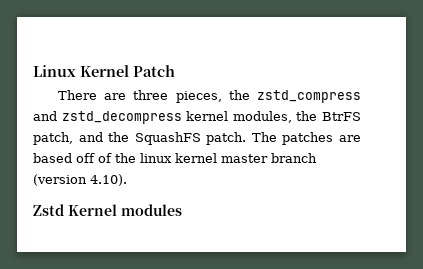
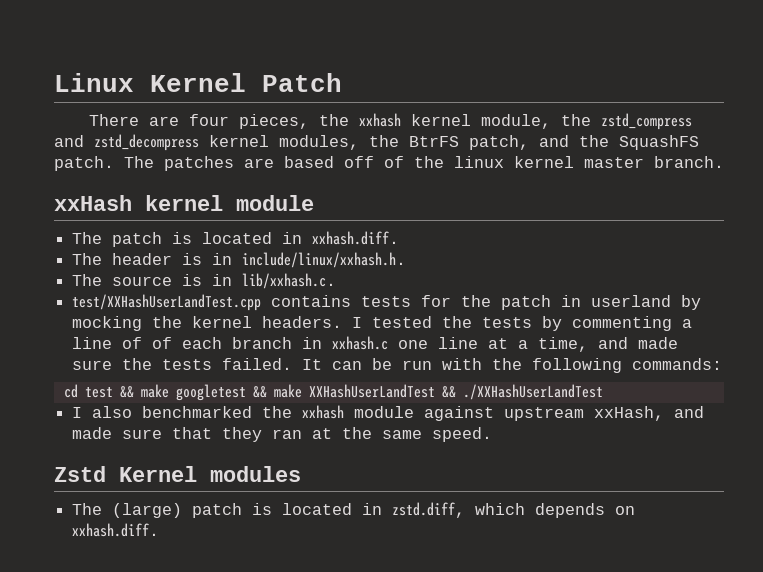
[133,90,169,100] three -> [189,114,230,126] four
(250, 95) none -> [359,113,592,129] xxhash kernel module, the
[271,153,317,163] [33,174,127,186] [33,204,182,216] branch (version 4.10). // Zstd Kernel modules -> [654,156,724,168] [54,195,314,211] [72,231,400,247] [72,252,407,268] [72,273,337,289] [72,294,702,311] [72,316,693,331] [72,336,679,352] [72,358,723,373] [63,384,603,401] [72,405,705,421] [72,427,493,442] [54,466,301,482] [72,502,636,518] [72,523,160,537] branch. // xxHash kernel module // The patch is located in xxhash.diff. // The header is in include/linux/xxhash.h. // The source is in lib/xxhash.c. // test/XXHashUserLandTest.cpp contains tests for the patch in userland by mocking the kernel headers. I tested the tests by commenting a line of of each branch in xxhash.c one line at a time, and made sure the tests failed. It can be run with the following commands: // cd test && make googletest && make XXHashUserLandTest && ./XXHashUserLandTest // I also benchmarked the xxhash module against upstream xxHash, and made sure that they ran at the same speed. // Zstd Kernel modules // The (large) patch is located in zstd.diff, which depends on xxhash.diff.

